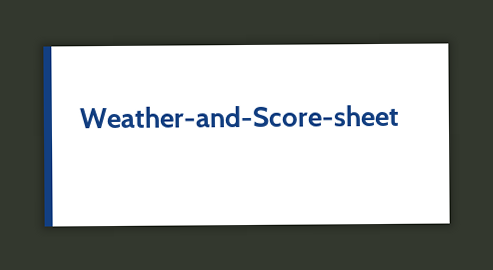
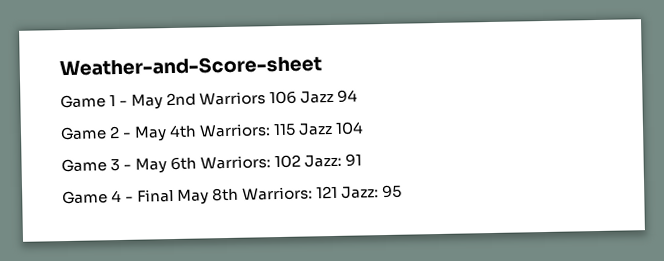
(399, 116) none -> [60,89,359,110] [60,121,365,142] [61,153,363,174] [62,184,403,205] // Game 1 - May 2nd Warriors 106 Jazz 94 // Game 2 - May 4th Warriors: 115 Jazz 104 // Game 3 - May 6th Warriors: 102 Jazz: 91 // Game 4 - Final May 8th Warriors: 121 Jazz: 95

